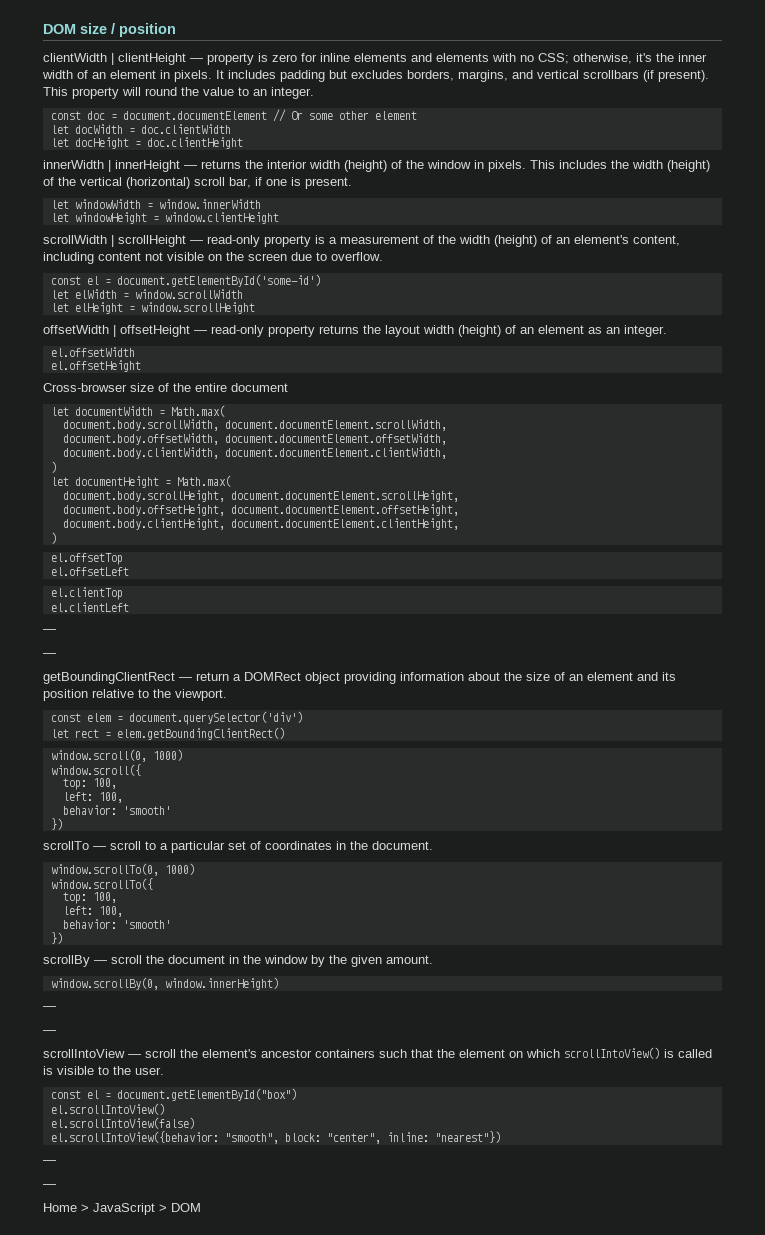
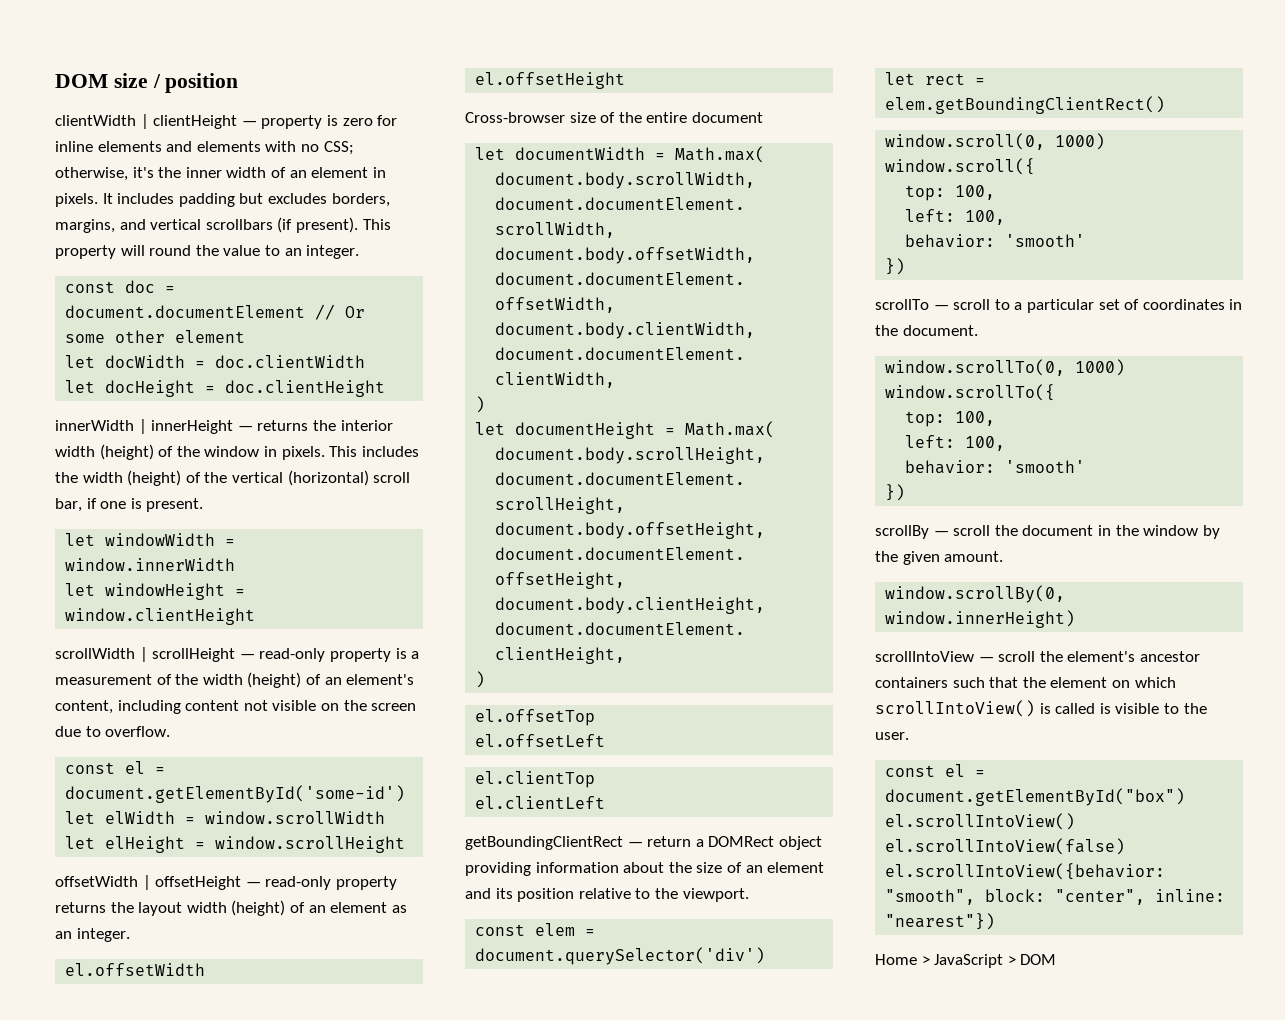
[43,629,56,633] [43,653,56,657] // — // — -> (606, 802) none
[43,1006,56,1010] [43,1030,56,1034] // — // — -> (1076, 619) none
[43,1160,56,1164] [43,1184,56,1188] // — // — -> (996, 921) none

